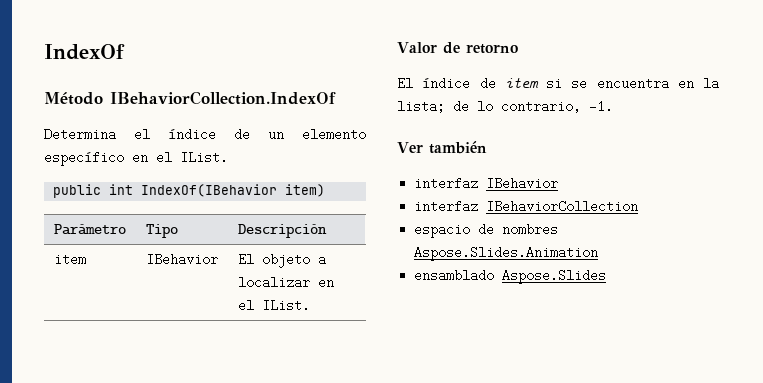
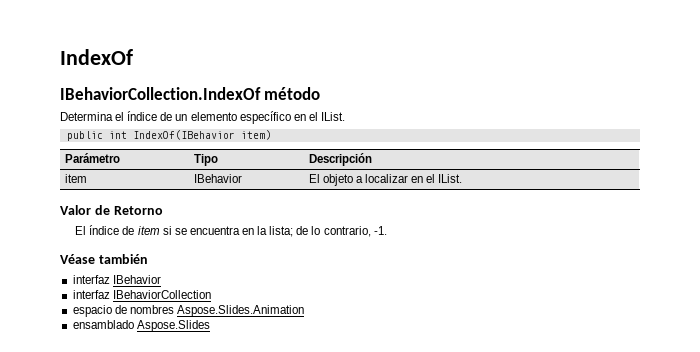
[44,92,103,105] Método -> (133, 57) none
(336, 98) none -> [264,87,321,100] método
[465,44,518,54] retorno -> [113,206,163,215] Retorno
[397,142,423,153] Ver -> [60,254,95,264] Véase

